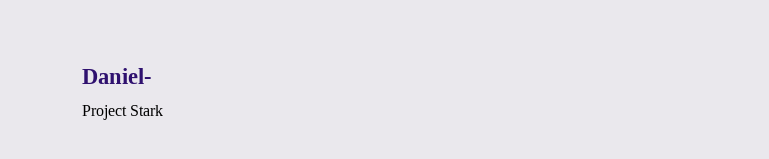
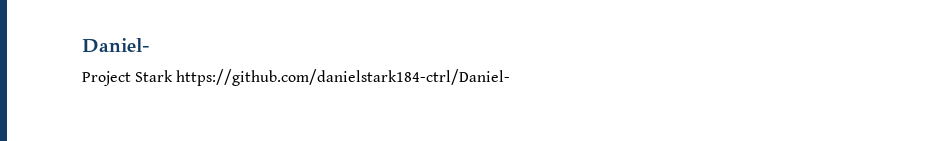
(164, 110) none -> [176,69,511,86] https://github.com/danielstark184-ctrl/Daniel-

